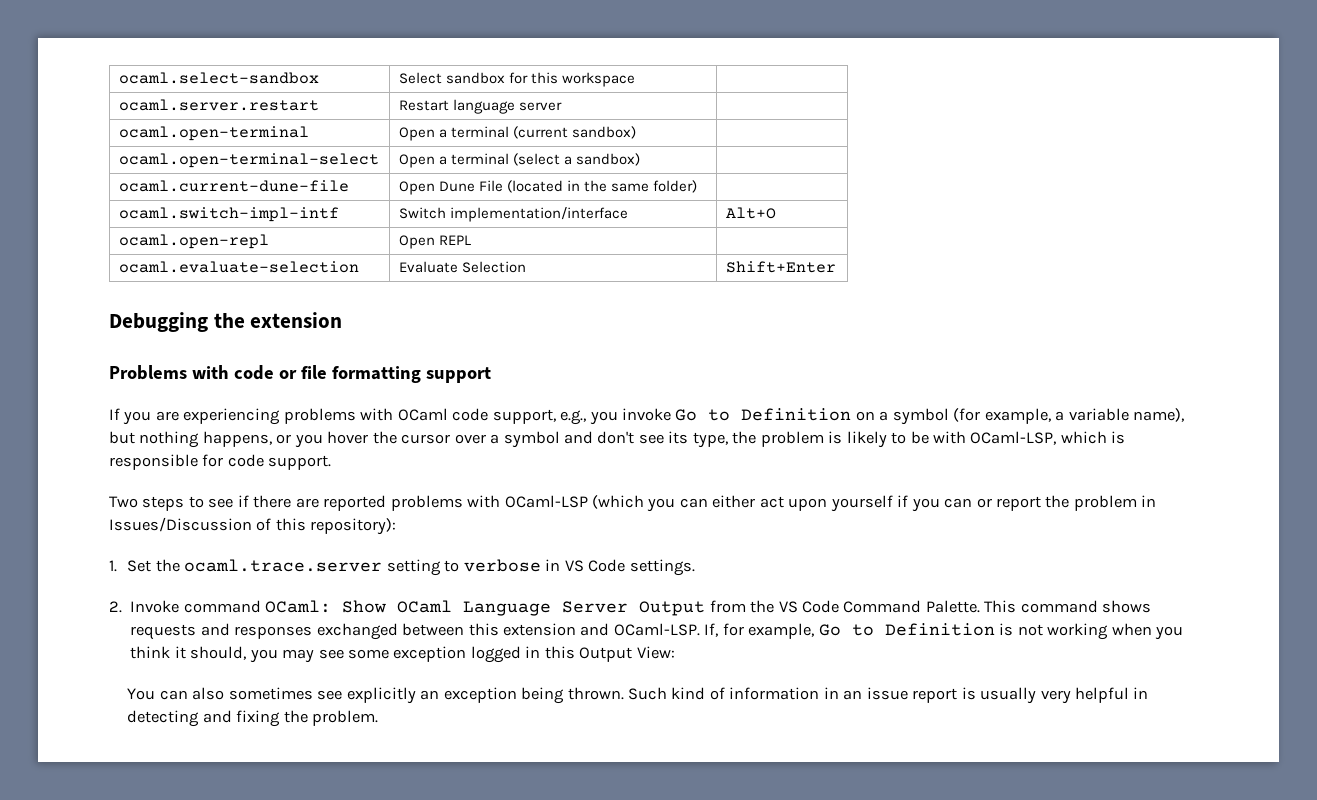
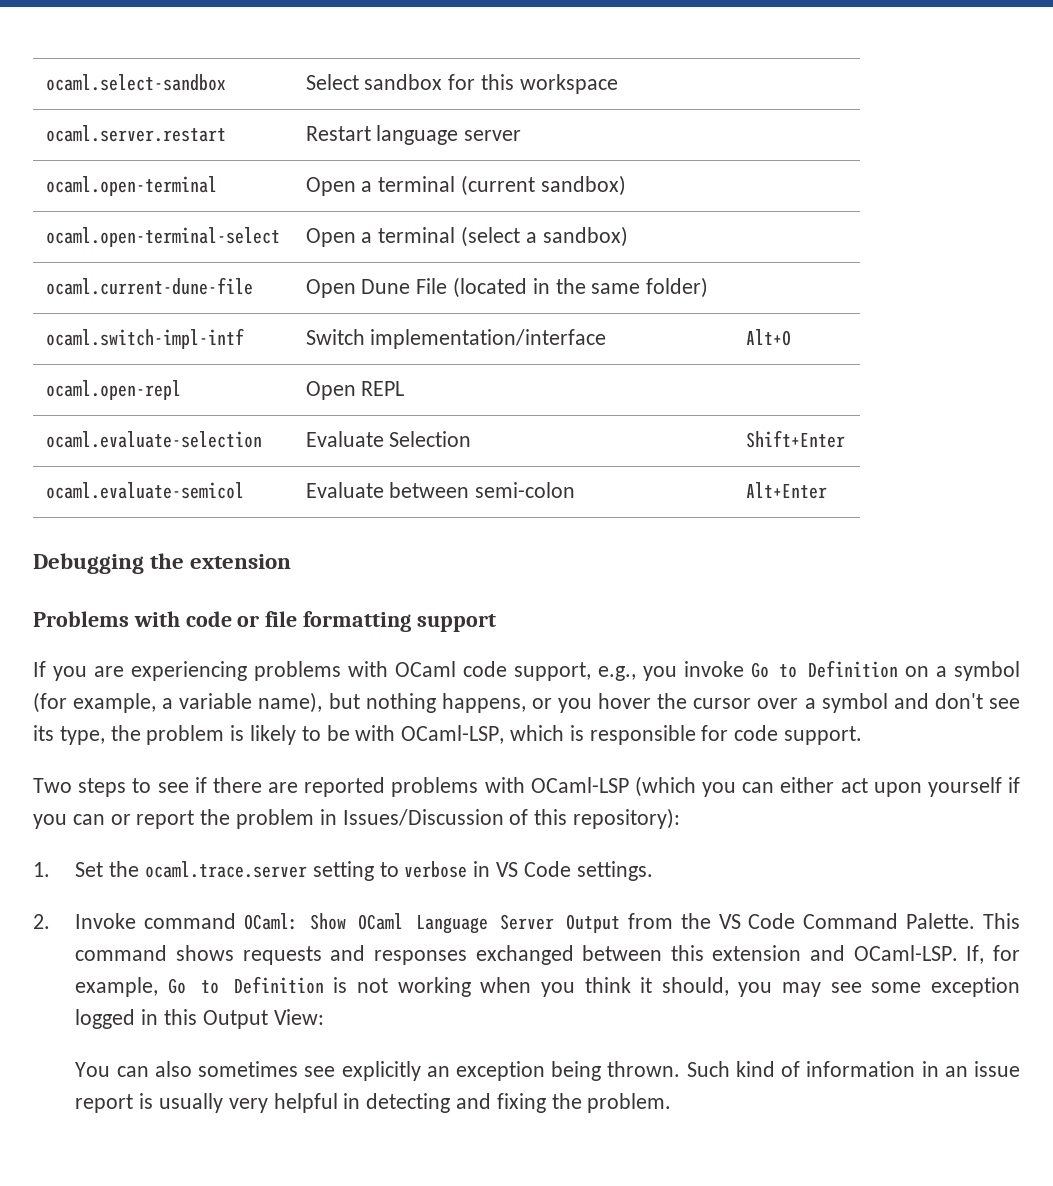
(836, 267) none -> [45,482,244,499] [305,482,576,498] [745,482,827,499] // ocaml.evaluate-semicol | Evaluate between semi-colon | Alt+Enter

